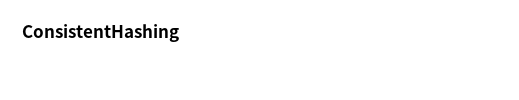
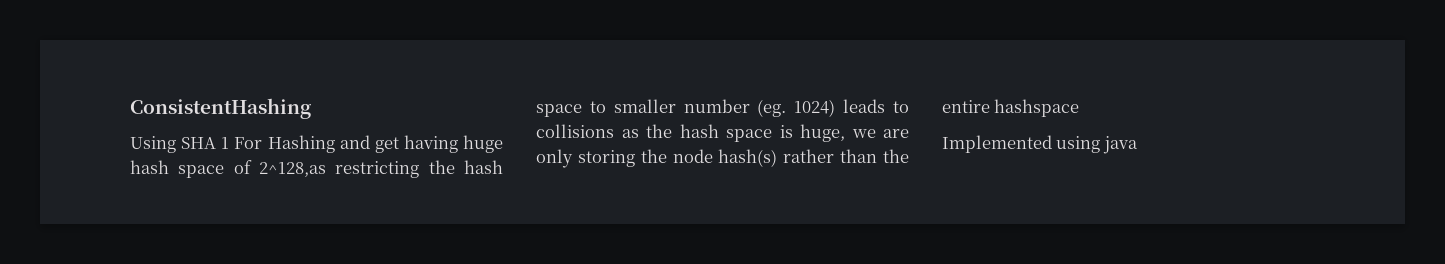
(179, 33) none -> [130,135,503,153] [130,160,503,178] [536,99,909,117] [536,124,909,142] [536,149,909,168] [942,99,1080,117] [942,135,1138,154] // Using SHA 1 For Hashing and get having huge hash space of 2^128,as restricting the hash space to smaller number (eg. 1024) leads to collisions as the hash space is huge, we are only storing the node hash(s) rather than the entire hashspace // Implemented using java

